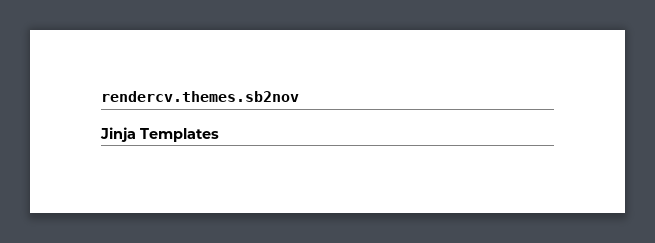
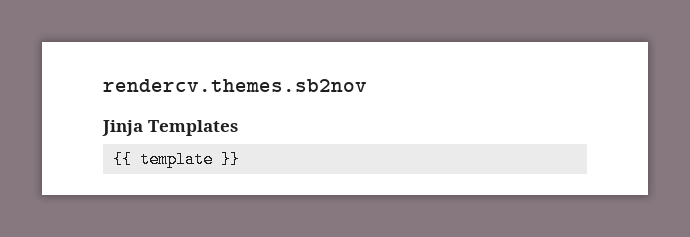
(219, 135) none -> [113,151,241,168] // {{ template }}

